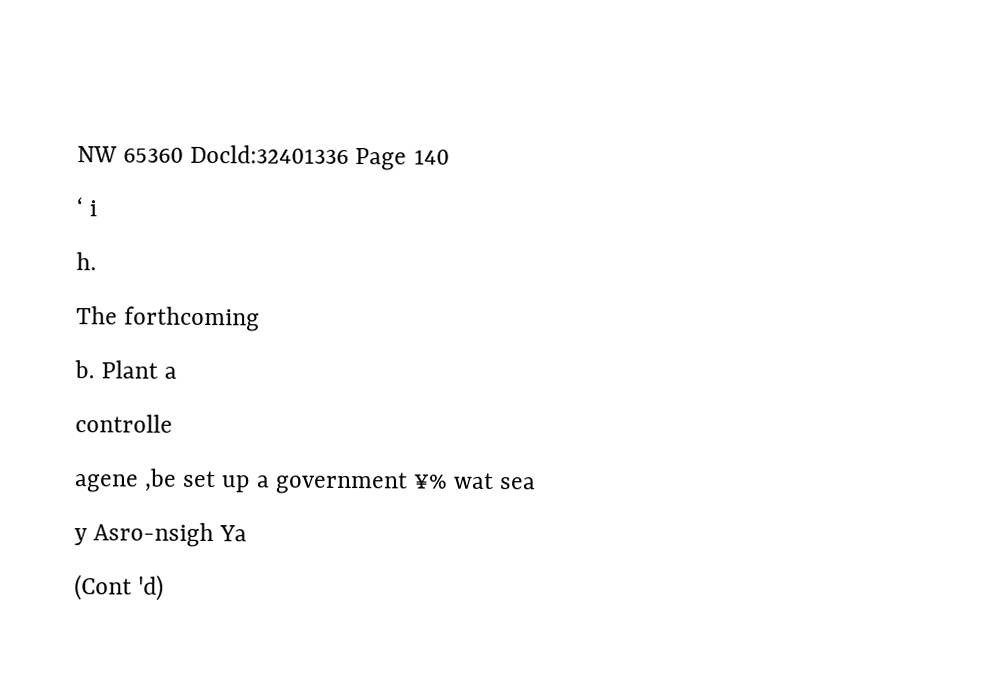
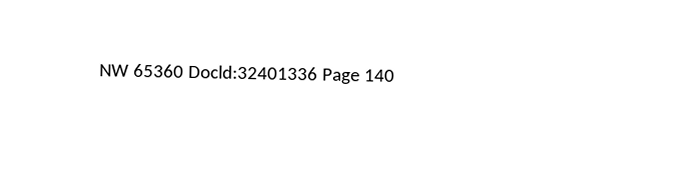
[76,197,98,217] [76,252,97,271] [76,306,261,332] [74,360,178,379] [75,414,173,433] [74,468,537,495] [74,522,248,548] [74,574,165,601] // ‘ i // h. // The forthcoming // b. Plant a // controlle // agene ,be set up a government ¥% wat sea // y Asro-nsigh Ya // (Cont 'd) -> (395, 75) none

